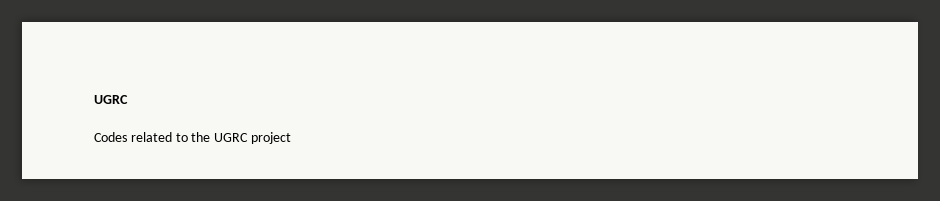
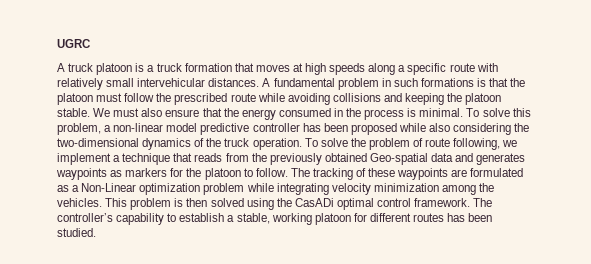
[94,132,291,144] Codes related to the UGRC project -> [57,63,498,75] [57,78,526,90] [57,93,502,105] [57,108,531,120] [57,123,530,135] [57,138,518,150] [57,153,526,165] [56,168,524,180] [57,183,495,195] [57,198,493,210] [57,213,493,225] [57,228,96,237] A truck platoon is a truck formation that moves at high speeds along a specific route with relatively small intervehicular distances. A fundamental problem in such formations is that the platoon must follow the prescribed route while avoiding collisions and keeping the platoon stable. We must also ensure that the energy consumed in the process is minimal. To solve this problem, a non-linear model predictive controller has been proposed while also considering the two-dimensional dynamics of the truck operation. To solve the problem of route following, we implement a technique that reads from the previously obtained Geo-spatial data and generates waypoints as markers for the platoon to follow. The tracking of these waypoints are formulated as a Non-Linear optimization problem while integrating velocity minimization among the vehicles. This problem is then solved using the CasADi optimal control framework. The controller’s capability to establish a stable, working platoon for different routes has been studied.

